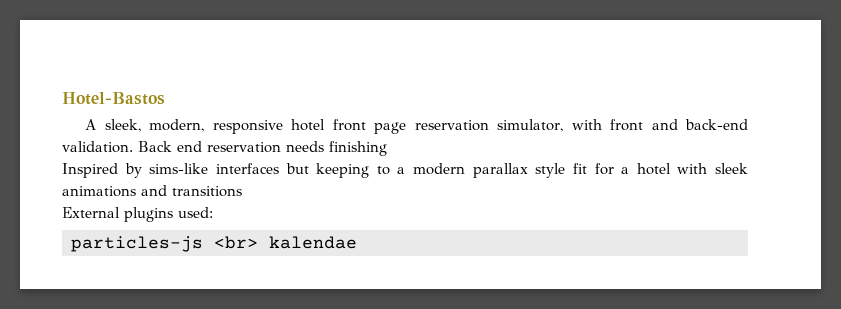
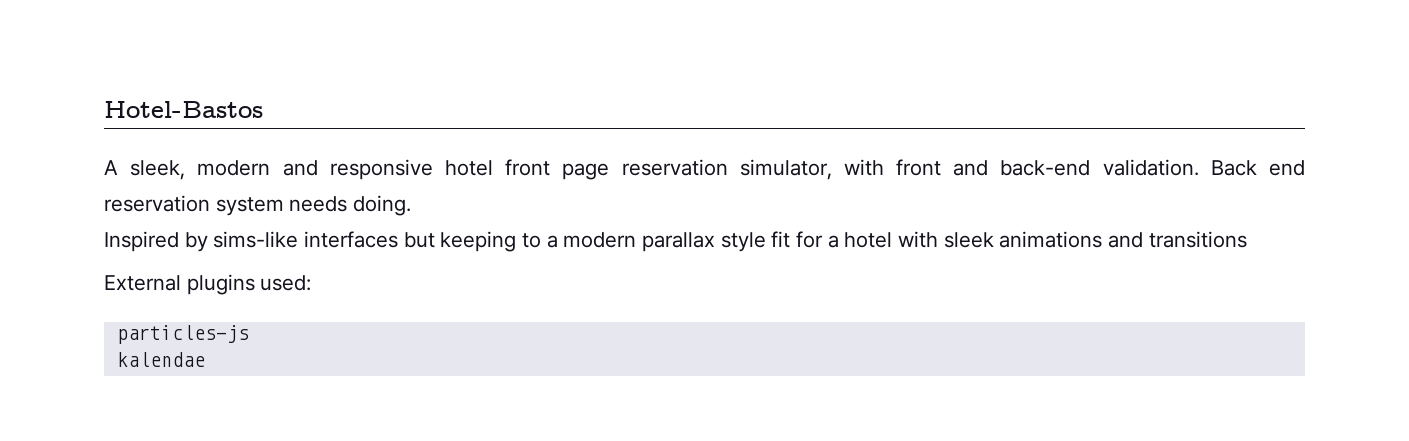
[149,119,205,132] modern, -> [197,160,318,176] modern and
[286,141,387,156] needs finishing -> [215,195,412,216] system needs doing.
[214,236,258,249] <br> -> (249, 334) //

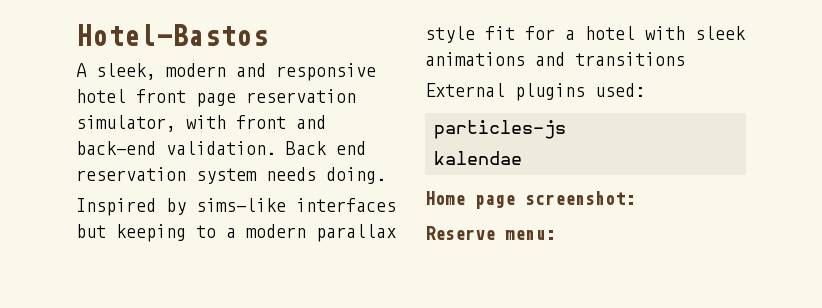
(205, 359) none -> [425,191,635,209] [425,226,555,240] // Home page screenshot: // Reserve menu:

